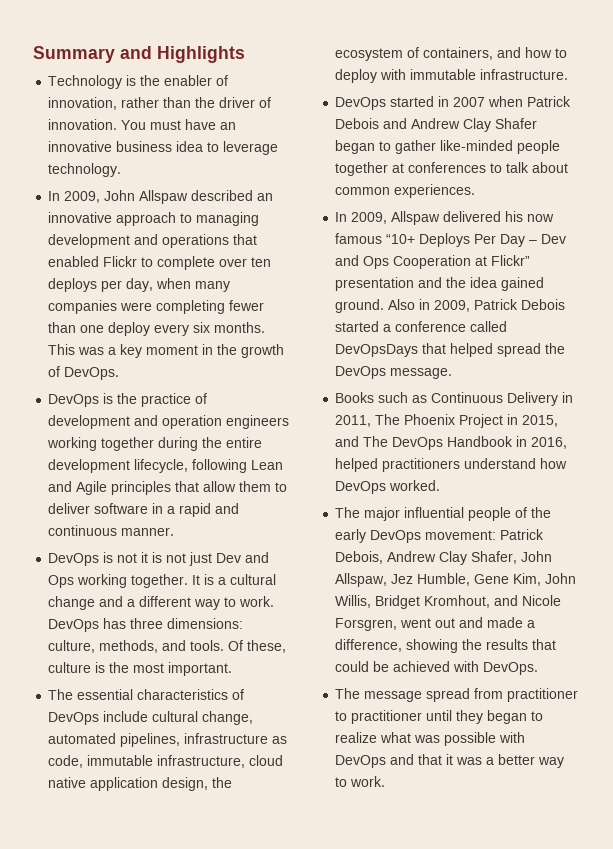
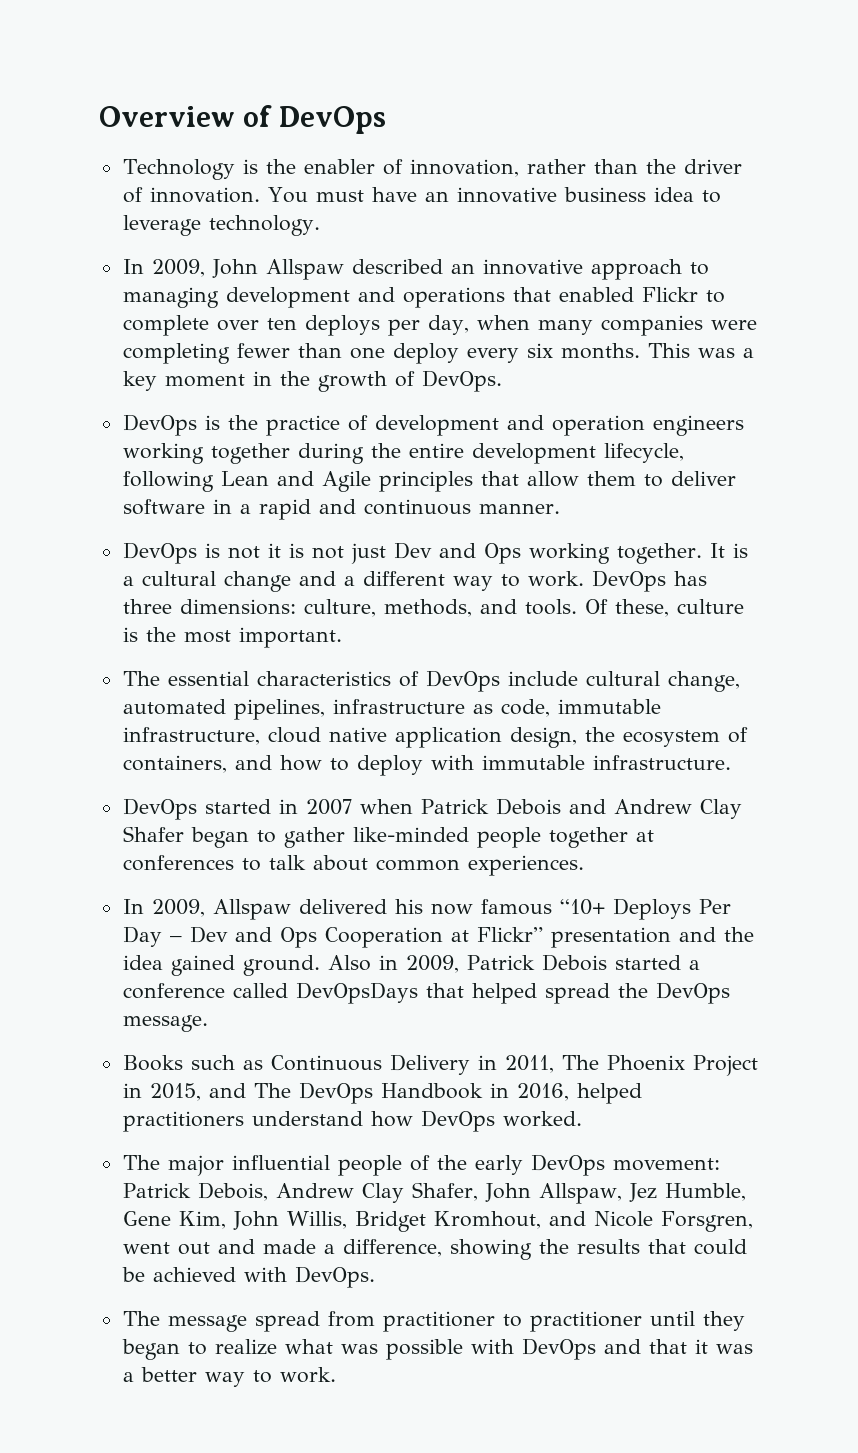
[33,46,245,63] Summary and Highlights -> [99,105,387,134] Overview of DevOps

